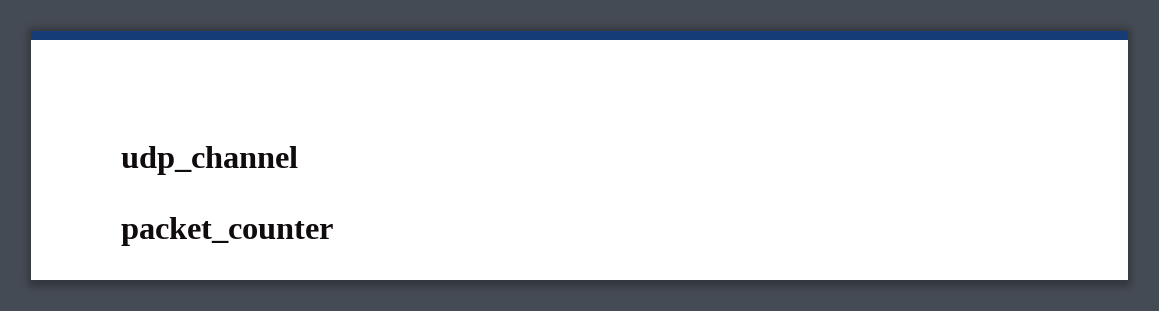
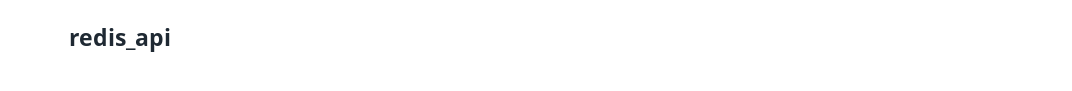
[121,146,298,175] [121,217,333,246] udp_channel // packet_counter -> [69,28,171,52] redis_api

